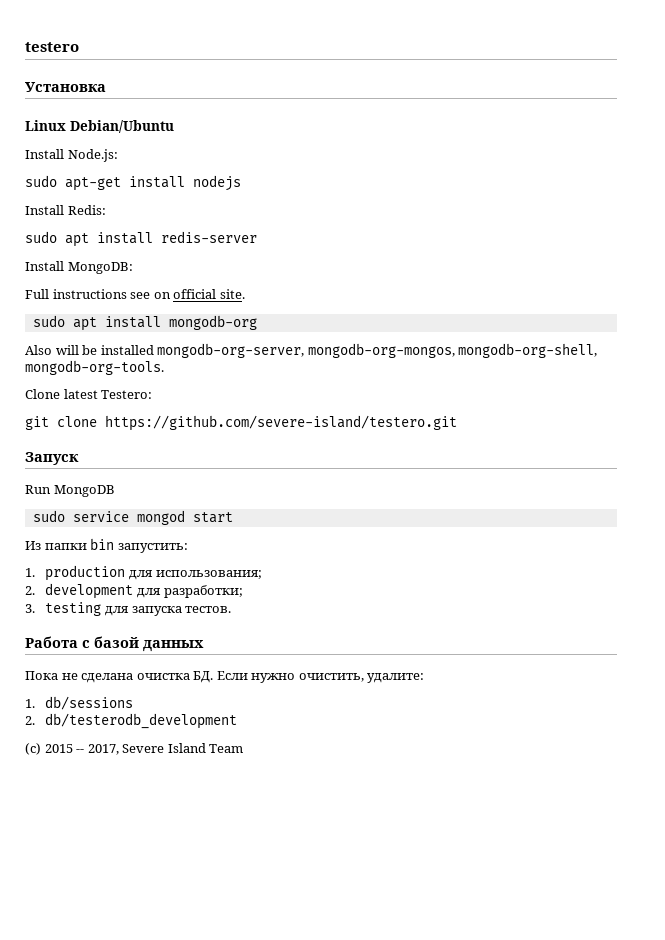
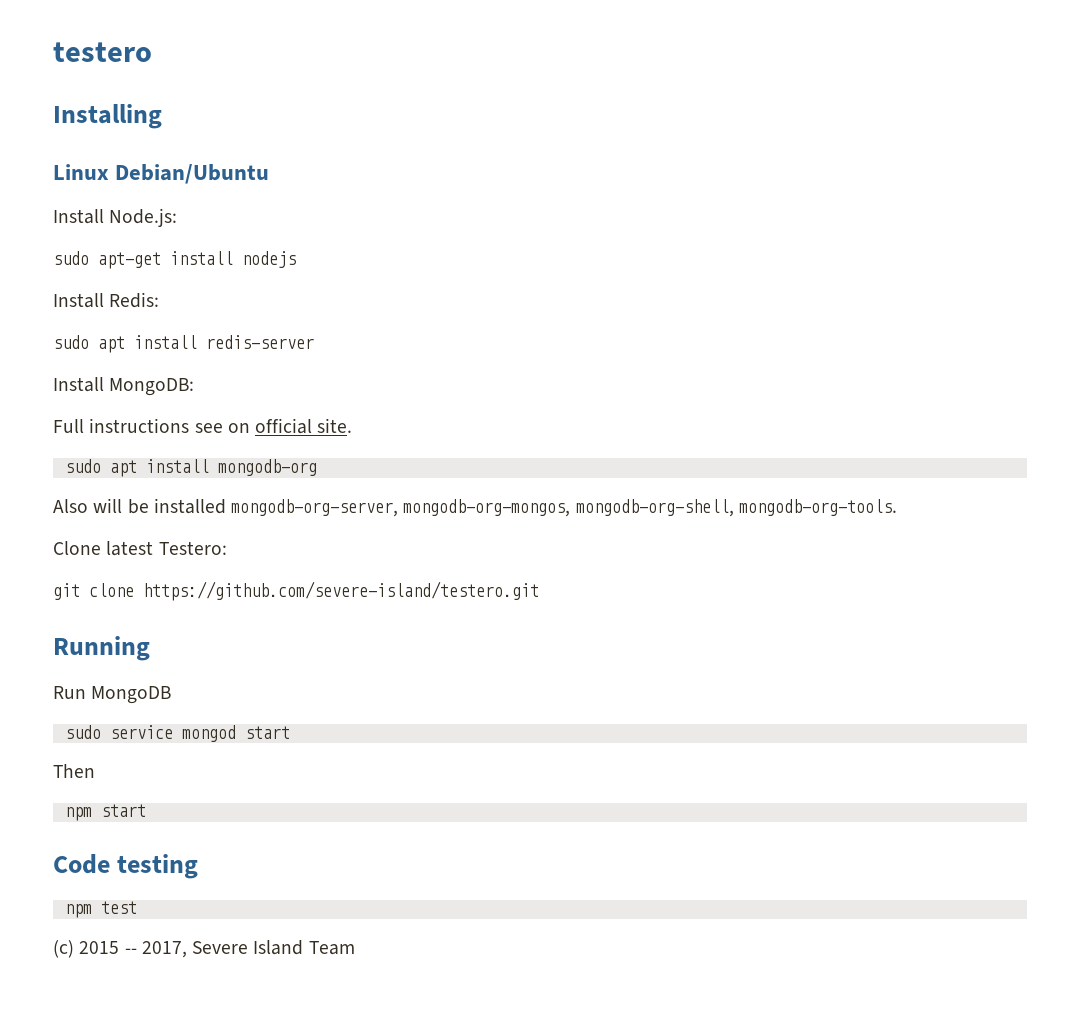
[25,82,106,92] Установка -> [53,104,162,129] Installing
[25,452,79,465] Запуск -> [53,636,150,661] Running
[25,538,188,553] [25,565,262,581] [25,583,243,599] [25,602,232,616] [25,636,204,652] [25,671,425,683] [25,696,134,710] [25,713,238,729] Из папки bin запустить: // 1. production для использования; // 2. development для разработки; // 3. testing для запуска тестов. // Работа с базой данных // Пока не сделана очистка БД. Если нужно очистить, удалите: // 1. db/sessions // 2. db/testerodb_development -> [53,764,95,778] [64,804,146,821] [53,854,199,879] [64,901,137,918] Then // npm start // Code testing // npm test

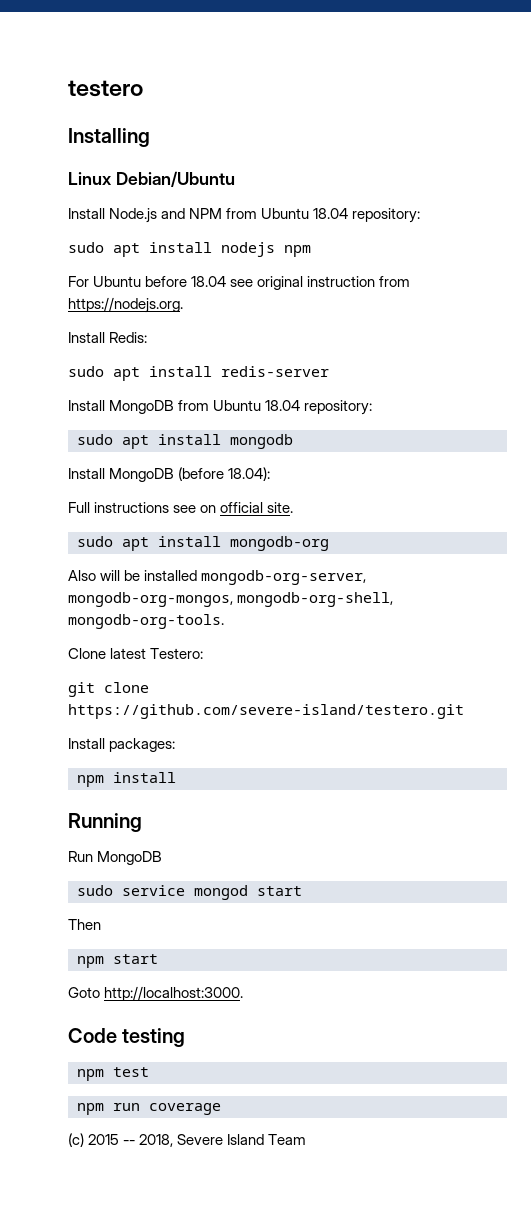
[109,208,178,227] [53,251,161,269] Node.js: // sudo apt-get -> [109,208,421,223] [68,242,140,257] Node.js and NPM from Ubuntu 18.04 repository: // sudo apt
(296, 259) none -> [284,245,311,257] [68,276,411,290] [68,297,183,313] npm // For Ubuntu before 18.04 see original instruction from https://nodejs.org.
[109,378,195,396] MongoDB: -> [109,400,373,415] [77,434,293,449] [68,467,271,482] MongoDB from Ubuntu 18.04 repository: // sudo apt install mongodb // Install MongoDB (before 18.04):
(539, 591) none -> [68,738,176,752] [77,772,176,787] // Install packages: // npm install
(146, 810) none -> [68,986,244,1001] // Goto http://localhost:3000.
(137, 907) none -> [77,1103,221,1115] // npm run coverage
[141,941,187,958] 2017, -> [139,1134,174,1147] 2018,

